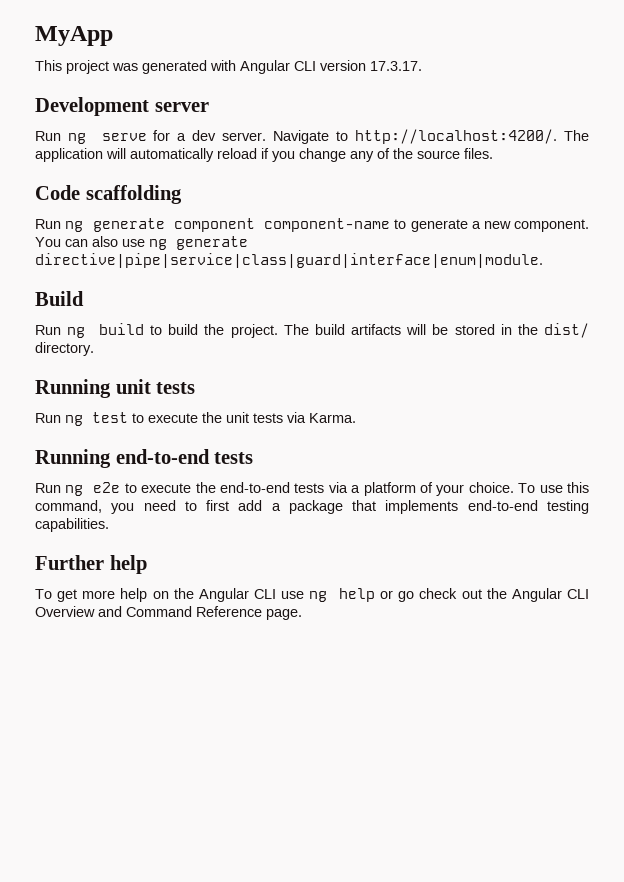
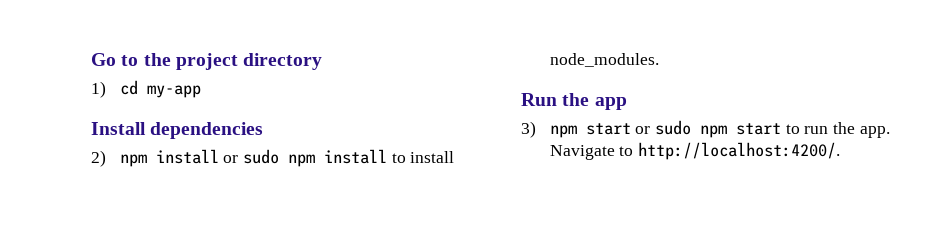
[35,26,113,46] [35,60,422,74] [35,97,209,116] [35,129,589,144] [35,148,493,162] [35,185,182,204] [35,218,590,232] [35,236,248,250] [35,253,543,268] [35,291,84,306] [35,323,589,338] [35,342,94,356] [35,379,196,398] [35,412,356,426] [35,449,254,468] [35,482,589,496] [35,500,589,514] [35,518,109,532] [35,555,147,574] [35,588,590,602] [35,606,302,620] MyApp // This project was generated with Angular CLI version 17.3.17. // Development server // Run ng serve for a dev server. Navigate to http://localhost:4200/. The application will automatically reload if you change any of the source files. // Code scaffolding // Run ng generate component component-name to generate a new component. You can also use ng generate directive|pipe|service|class|guard|interface|enum|module. // Build // Run ng build to build the project. The build artifacts will be stored in the dist/ directory. // Running unit tests // Run ng test to execute the unit tests via Karma. // Running end-to-end tests // Run ng e2e to execute the end-to-end tests via a platform of your choice. To use this command, you need to first add a package that implements end-to-end testing capabilities. // Further help // To get more help on the Angular CLI use ng help or go check out the Angular CLI Overview and Command Reference page. -> [91,53,323,70] [91,80,201,98] [91,122,264,139] [91,149,455,167] [549,53,659,67] [521,93,627,110] [521,120,890,138] [549,142,840,160] Go to the project directory // 1) cd my-app // Install dependencies // 2) npm install or sudo npm install to install node_modules. // Run the app // 3) npm start or sudo npm start to run the app. Navigate to http://localhost:4200/.

